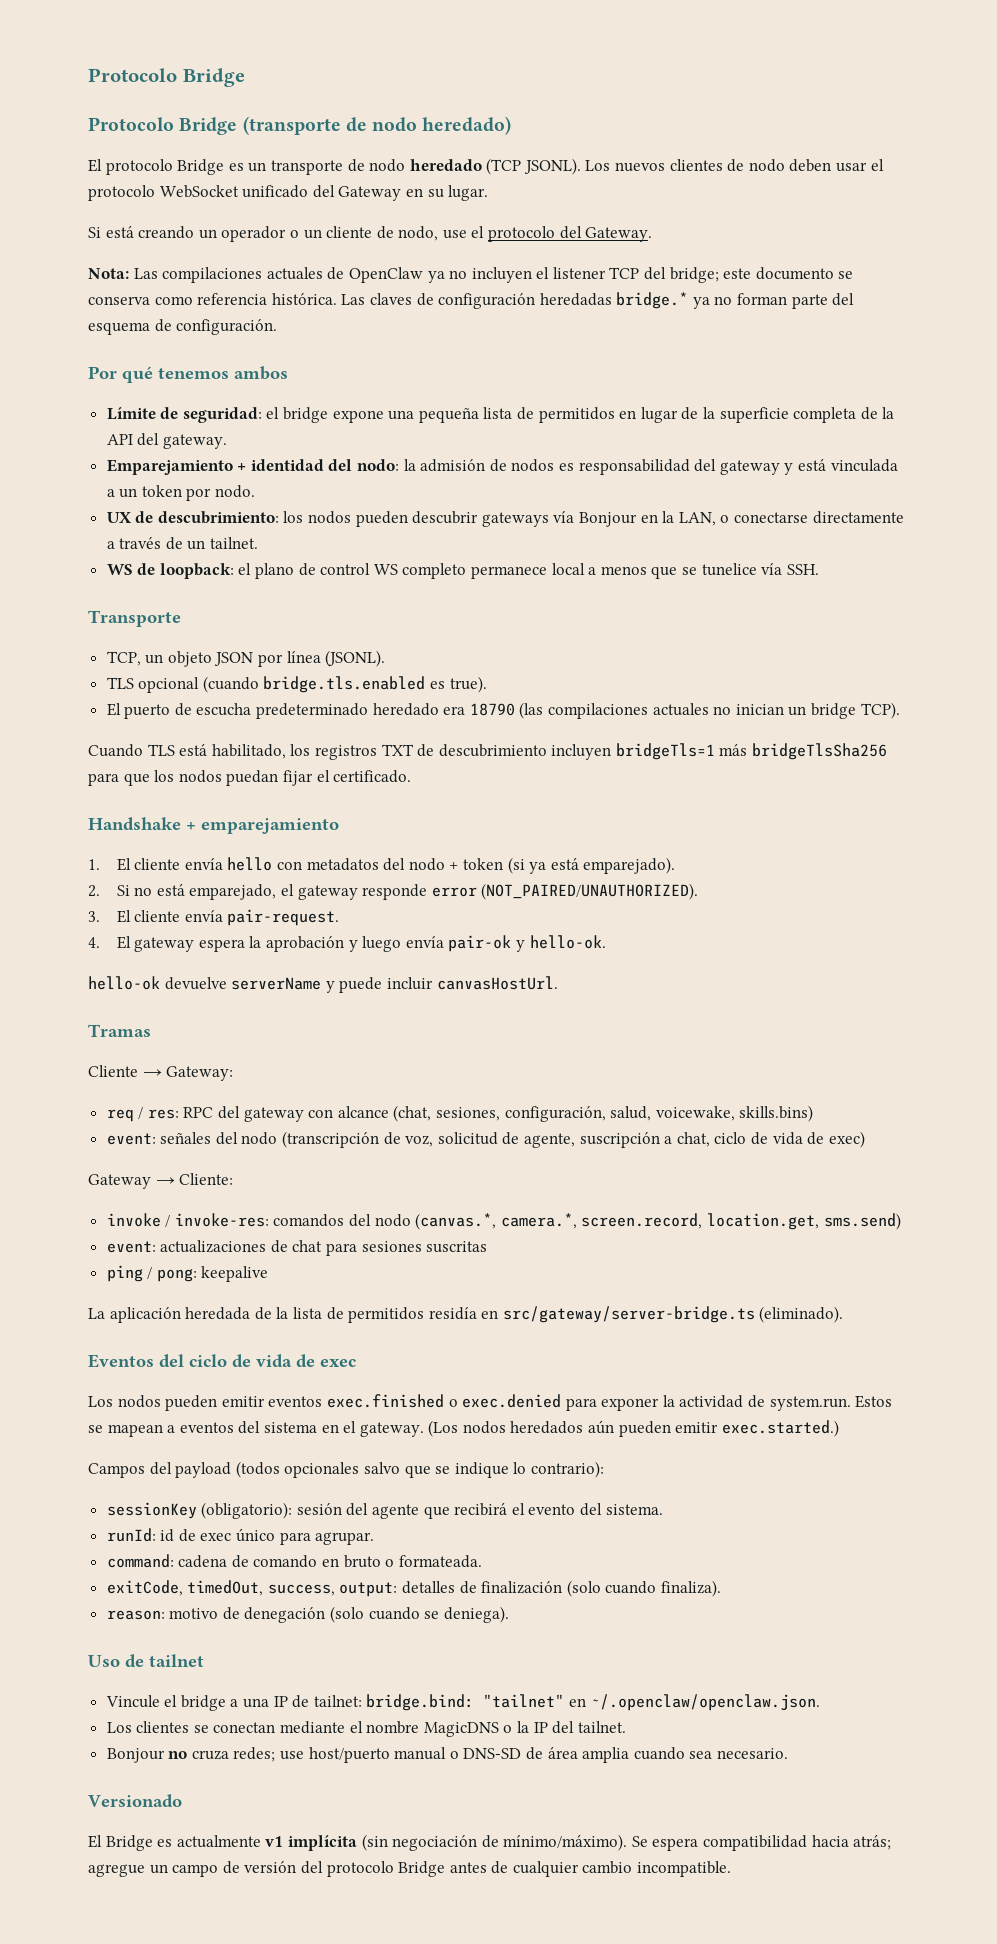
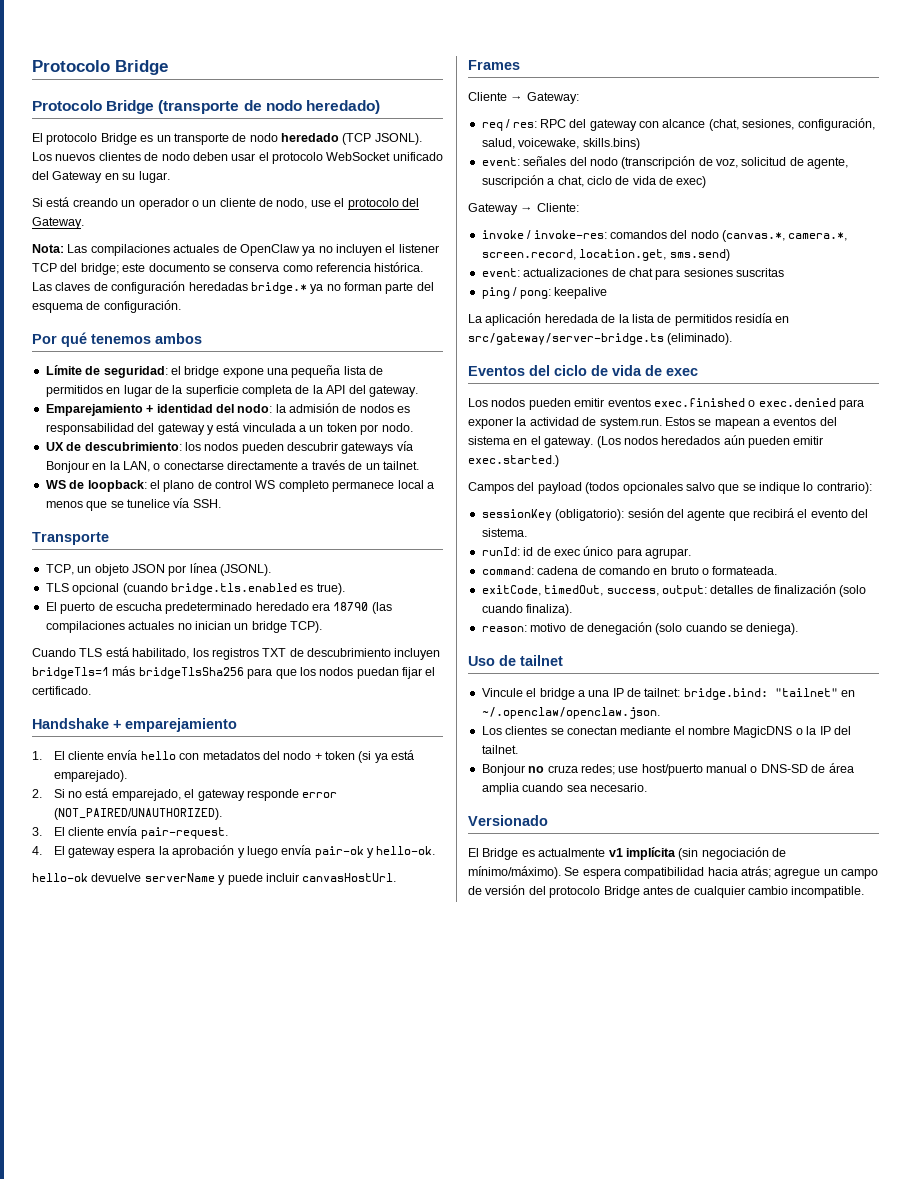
[88,1024,151,1037] Tramas -> [468,60,520,70] Frames

